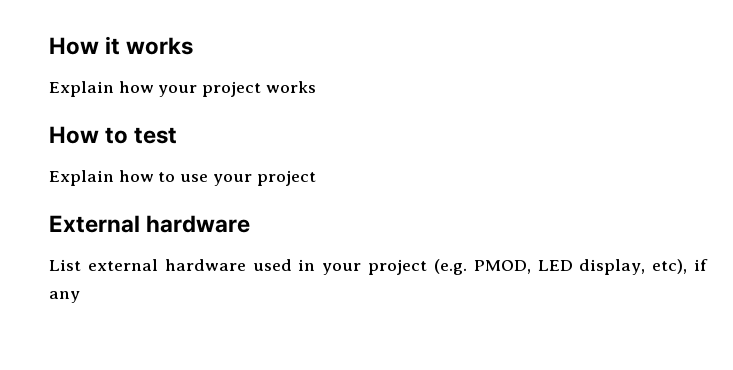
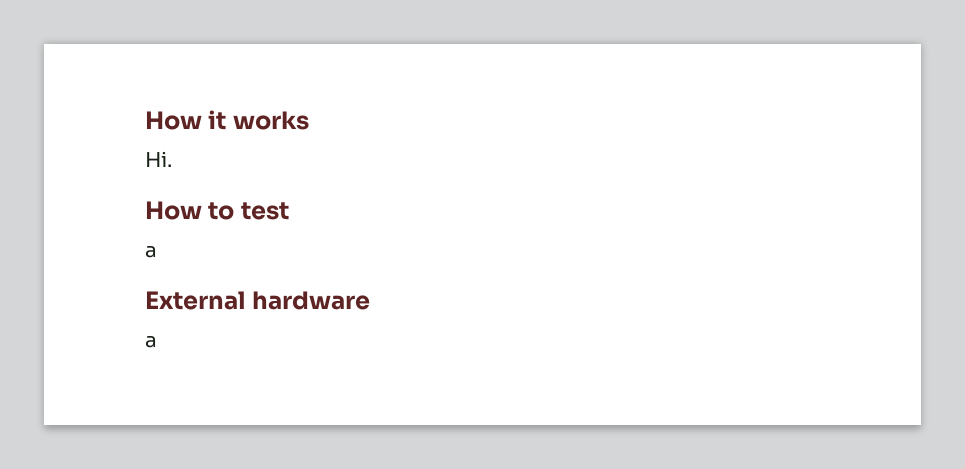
[49,81,316,97] [49,126,178,144] [49,170,316,186] [49,215,251,233] [49,259,709,275] [49,291,80,303] Explain how your project works // How to test // Explain how to use your project // External hardware // List external hardware used in your project (e.g. PMOD, LED display, etc), if any -> [145,151,172,167] [145,201,289,220] [145,245,157,258] [145,291,371,310] [145,335,157,348] Hi. // How to test // a // External hardware // a

